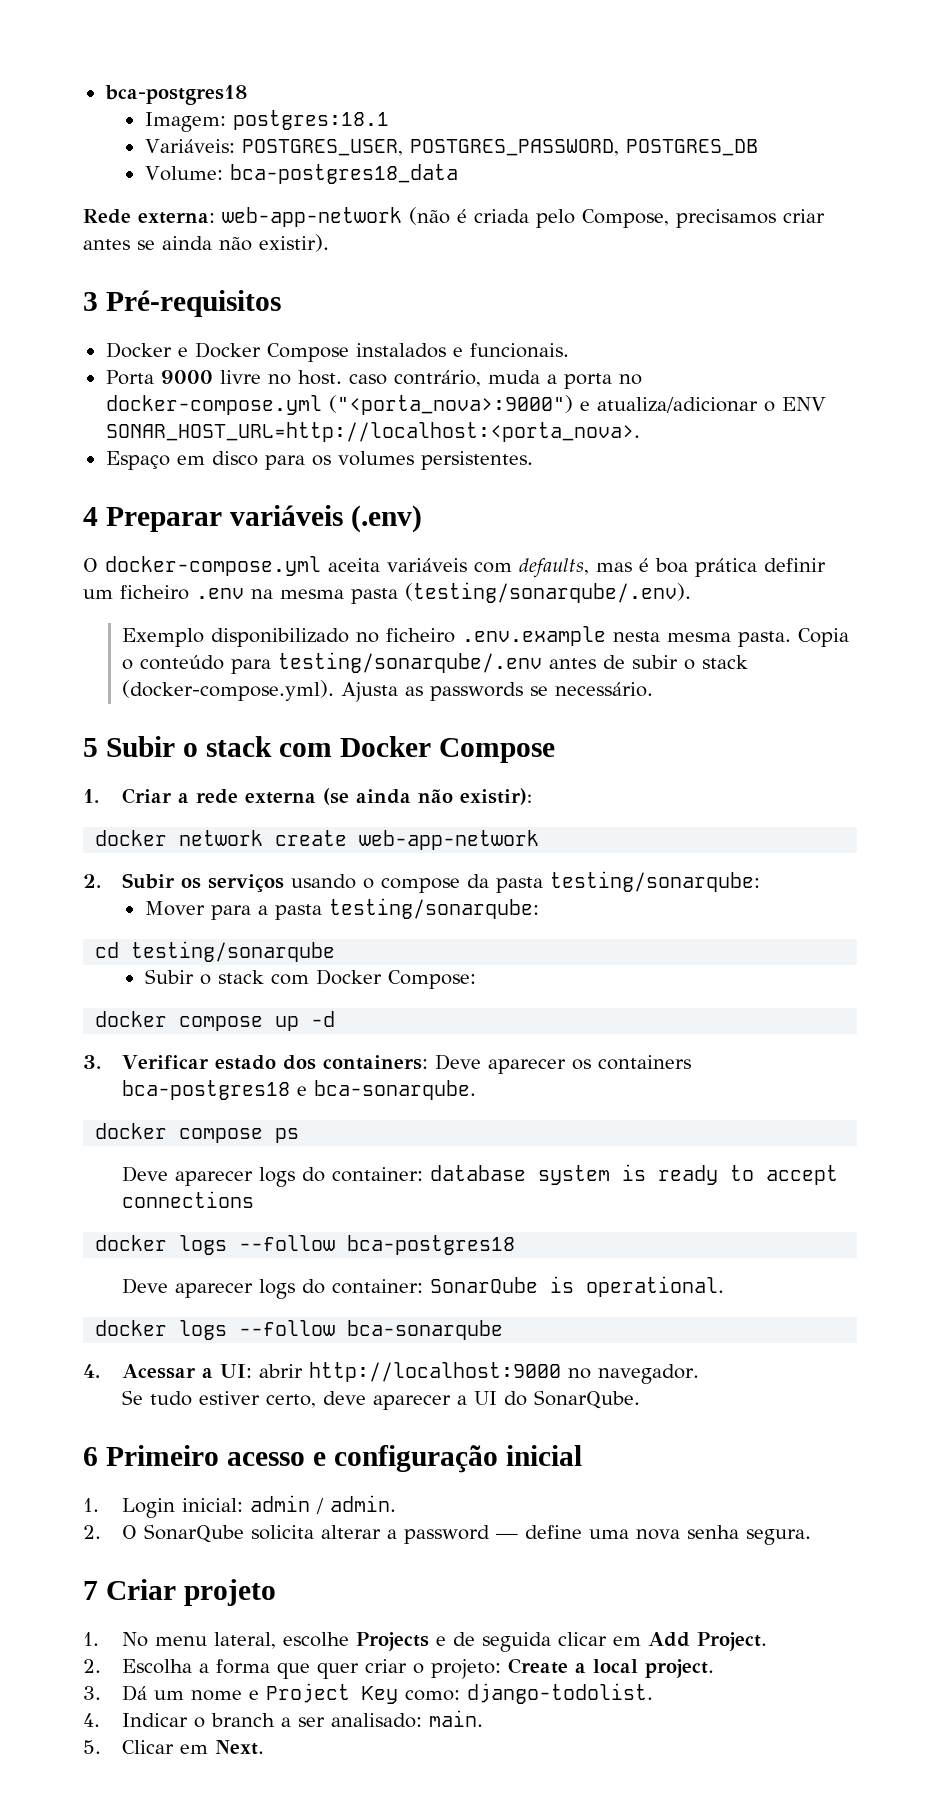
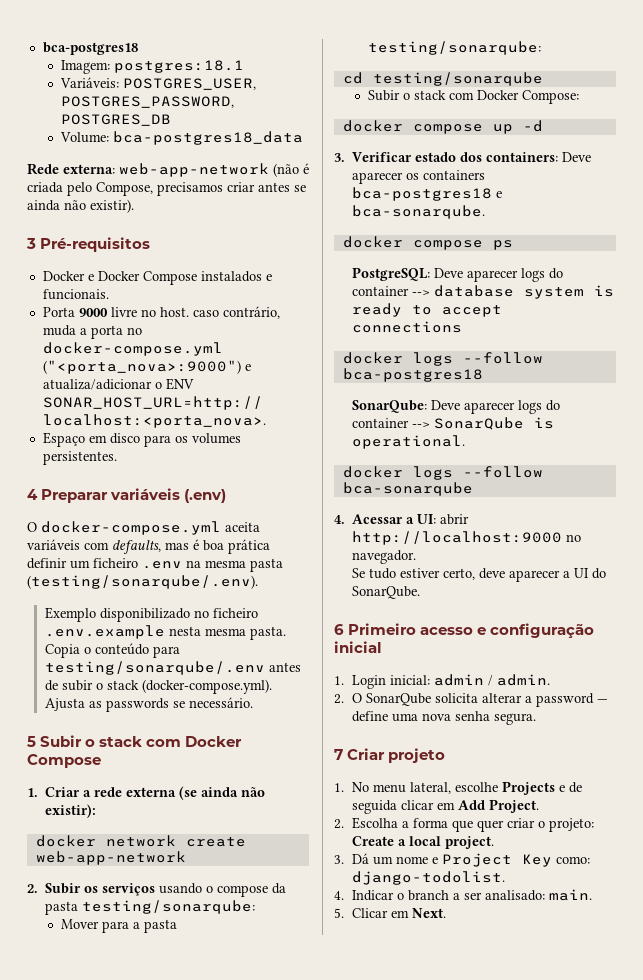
[122,1166,424,1187] Deve aparecer logs do container: -> [351,267,563,282] [351,286,430,296] PostgreSQL: Deve aparecer logs do container -->
[122,1278,424,1299] Deve aparecer logs do container: -> [351,400,560,414] [351,418,430,428] SonarQube: Deve aparecer logs do container -->

